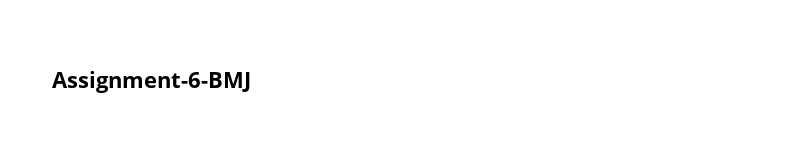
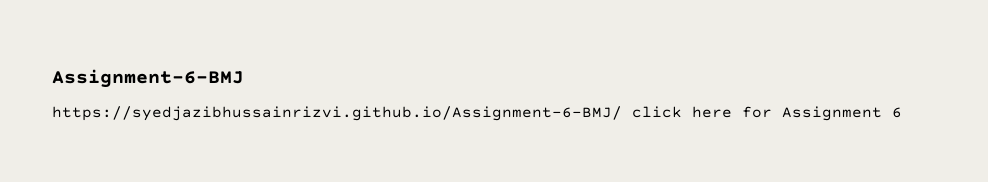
(251, 82) none -> [52,106,902,121] // https://syedjazibhussainrizvi.github.io/Assignment-6-BMJ/ click here for Assignment 6

